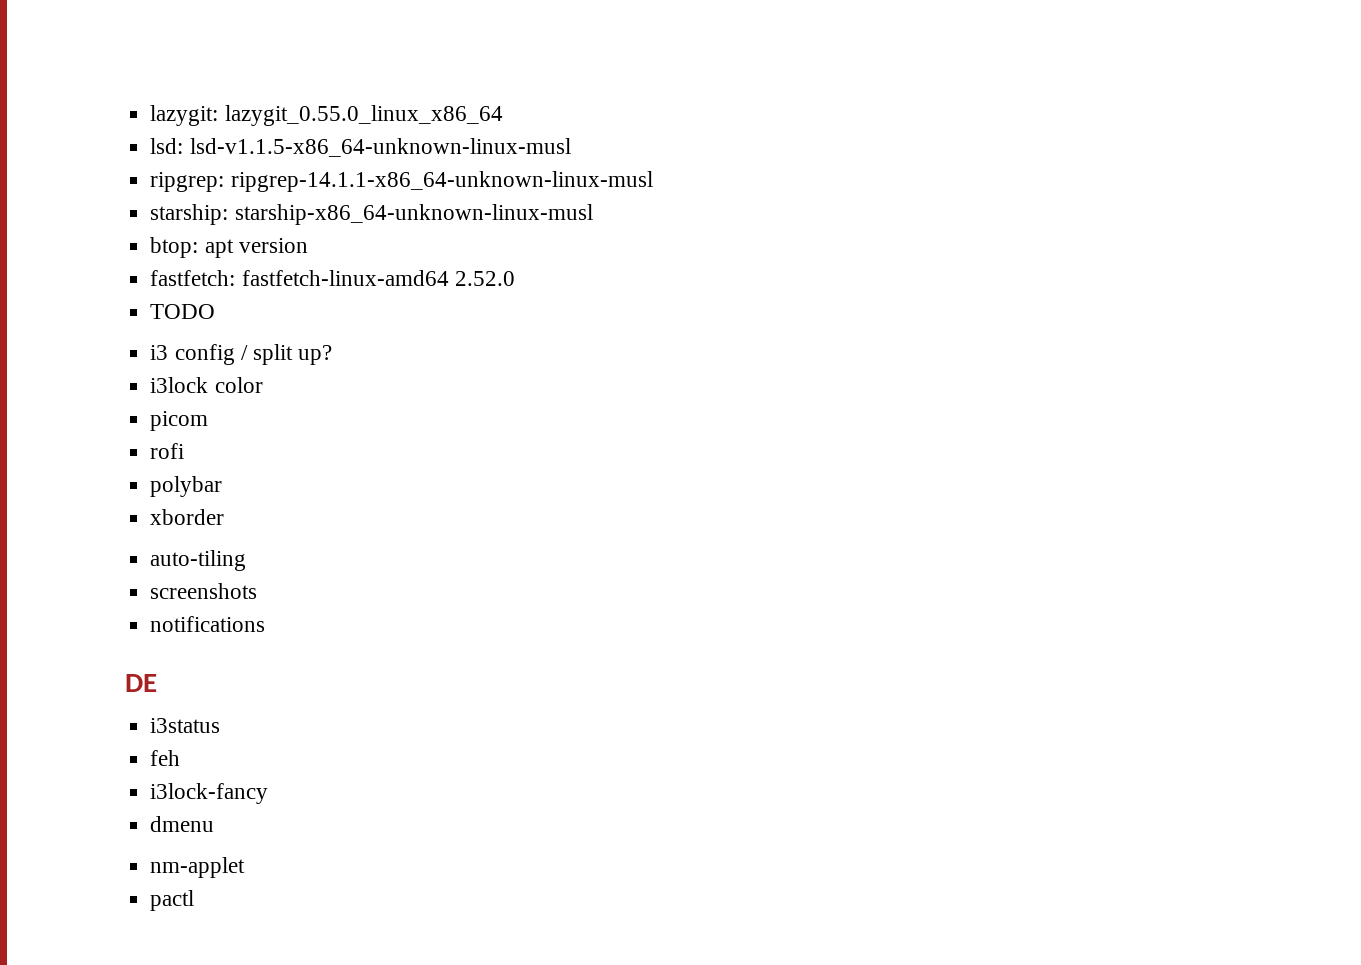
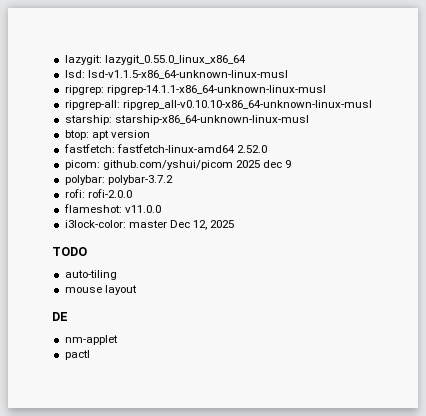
(653, 181) none -> [64,100,372,110] // ripgrep-all: ripgrep_all-v0.10.10-x86_64-unknown-linux-musl
[150,304,216,319] [150,344,333,365] [150,377,263,393] [150,411,209,431] [150,443,185,459] [150,476,223,497] [150,509,225,525] TODO // i3 config / split up? // i3lock color // picom // rofi // polybar // xborder -> [64,160,292,170] [64,175,173,185] [64,189,132,198] [63,204,161,213] [64,220,235,230] [52,247,87,256] picom: github.com/yshui/picom 2025 dec 9 // polybar: polybar-3.7.2 // rofi: rofi-2.0.0 // flameshot: v11.0.0 // i3lock-color: master Dec 12, 2025 // TODO
[150,583,258,599] [150,616,266,632] screenshots // notifications -> [64,285,137,295] mouse layout
[150,718,221,733] [150,750,181,766] [150,783,269,804] [150,816,215,832] // i3status // feh // i3lock-fancy // dmenu -> (68, 316) none

